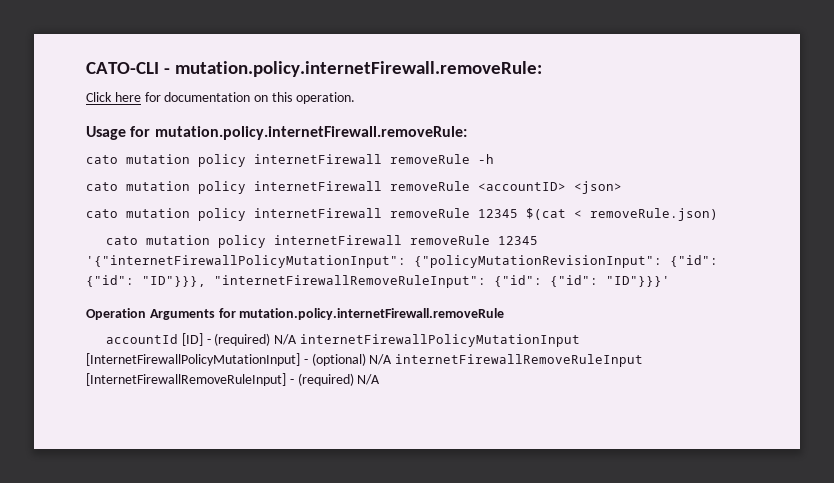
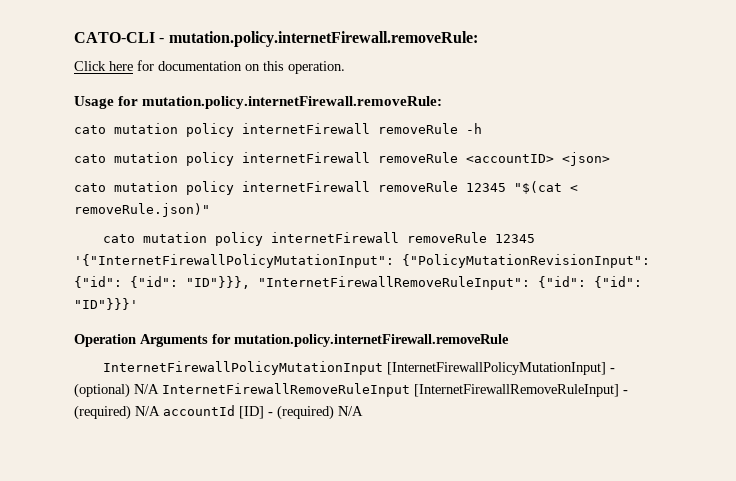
[526,208,718,221] [106,235,539,248] [86,255,662,268] $(cat < removeRule.json) // cato mutation policy internetFirewall removeRule 12345 '{"internetFirewallPolicyMutationInput": {"policyMutationRevisionInput": -> [514,181,578,194] [74,203,210,217] [103,232,536,246] [74,254,650,268] "$(cat < removeRule.json)" // cato mutation policy internetFirewall removeRule 12345 '{"InternetFirewallPolicyMutationInput": {"PolicyMutationRevisionInput":
[214,275,486,288] "internetFirewallRemoveRuleInput": -> [258,276,530,290] "InternetFirewallRemoveRuleInput":
(505, 314) none -> [103,361,616,375] [74,383,628,398] [74,405,160,420] InternetFirewallPolicyMutationInput [InternetFirewallPolicyMutationInput] - (optional) N/A InternetFirewallRemoveRuleInput [InternetFirewallRemoveRuleInput] - (required) N/A
[300,334,581,347] [86,353,644,367] [86,373,381,386] internetFirewallPolicyMutationInput [InternetFirewallPolicyMutationInput] - (optional) N/A internetFirewallRemoveRuleInput [InternetFirewallRemoveRuleInput] - (required) N/A -> (363, 411) none

